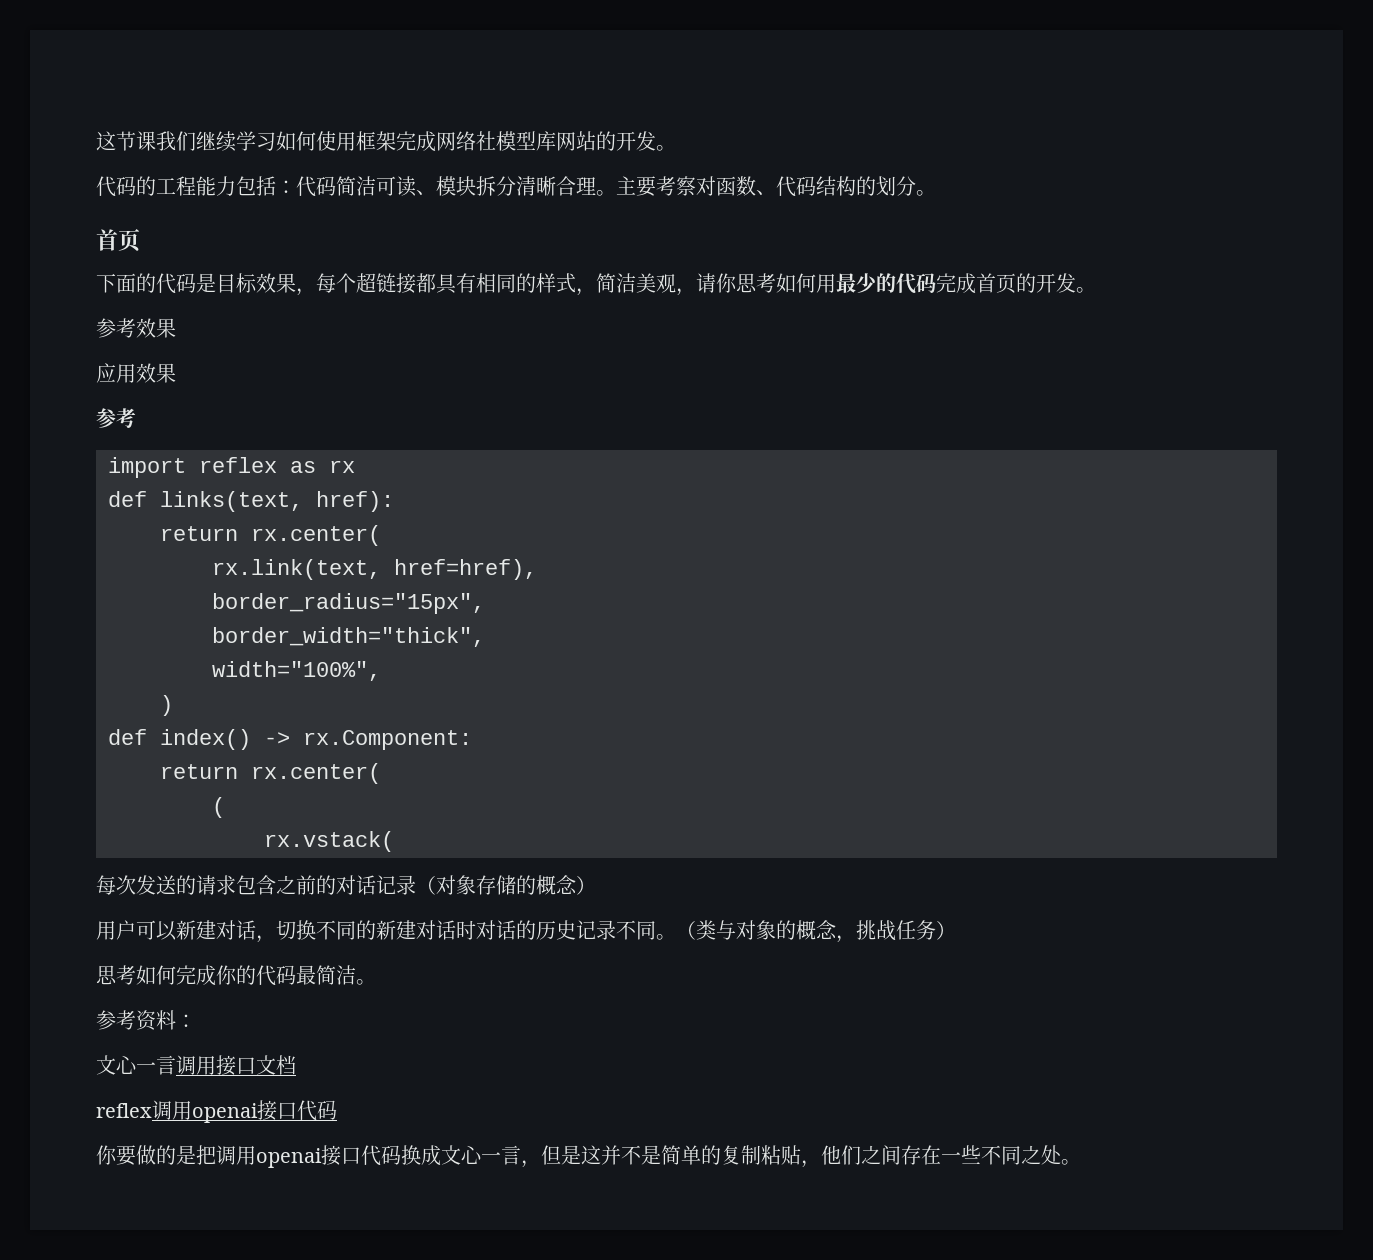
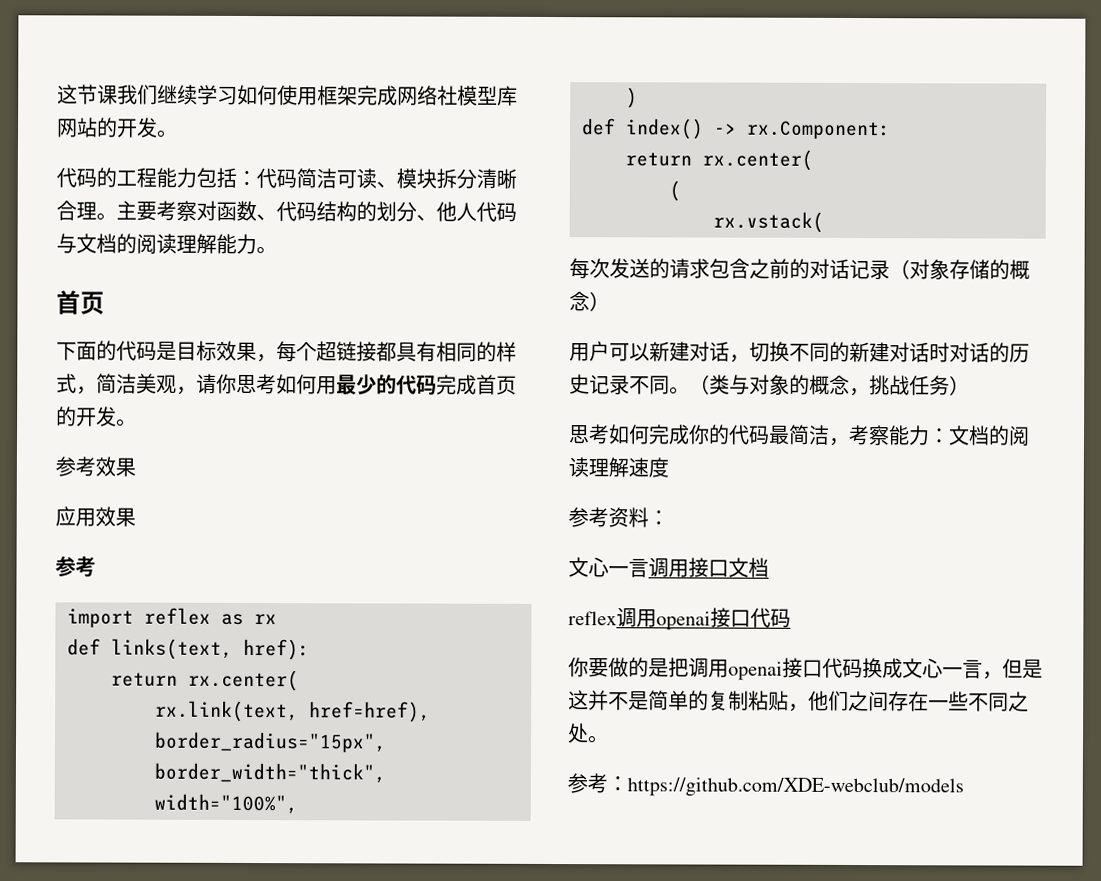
(916, 186) none -> [416,201,517,222] [56,233,257,255] 、他人代码与文档的阅读理解能力
[356,979,376,985] 。 -> [828,424,1030,447] [568,457,669,478] ，考察能力：文档的阅读理解速度
(1081, 1162) none -> [567,773,964,798] // 参考：https://github.com/XDE-webclub/models

